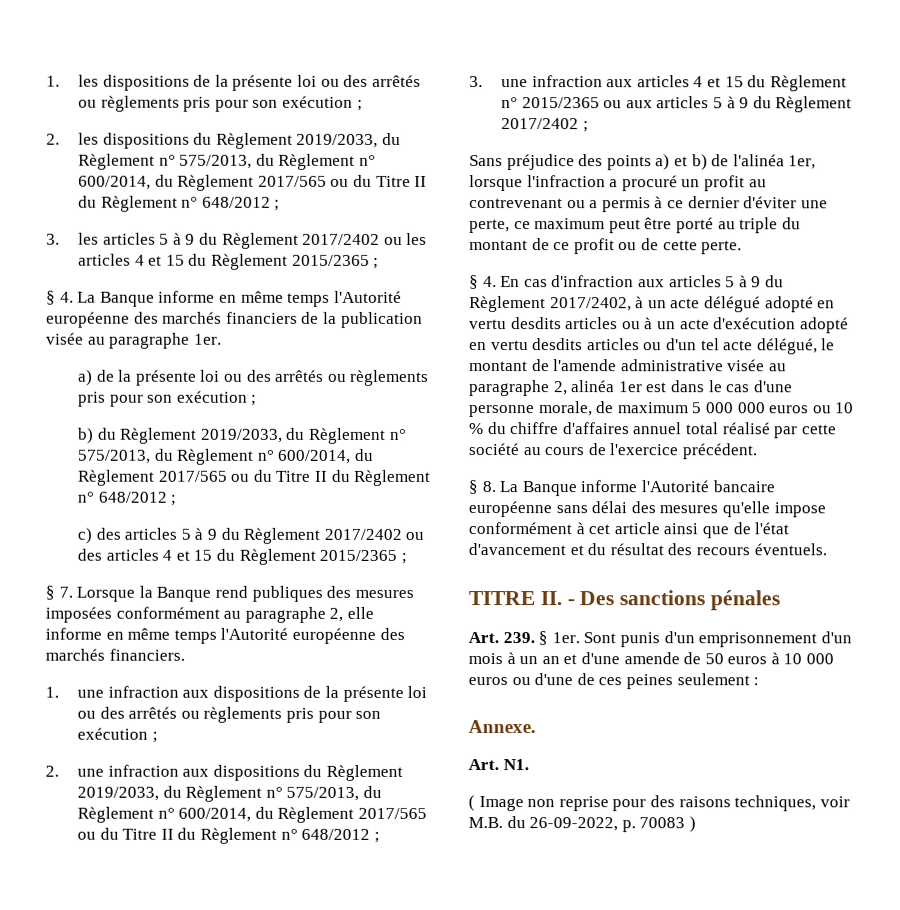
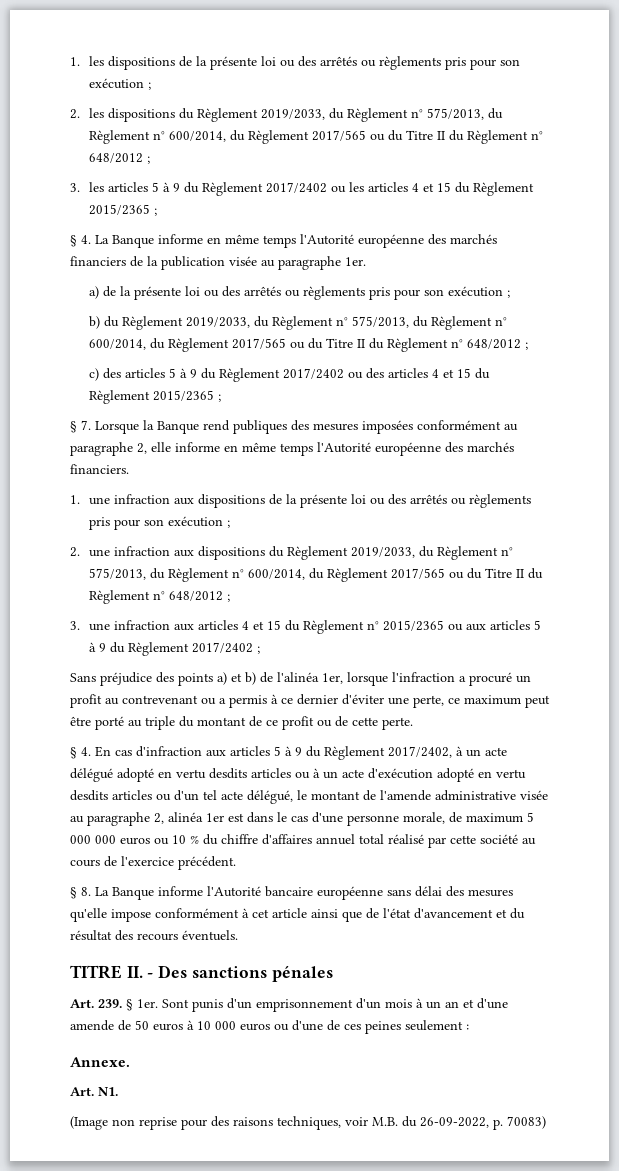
[468,795,524,812] ( Image -> [70,1116,108,1130] (Image
[639,816,696,833] 70083 ) -> [507,1116,546,1129] 70083)

